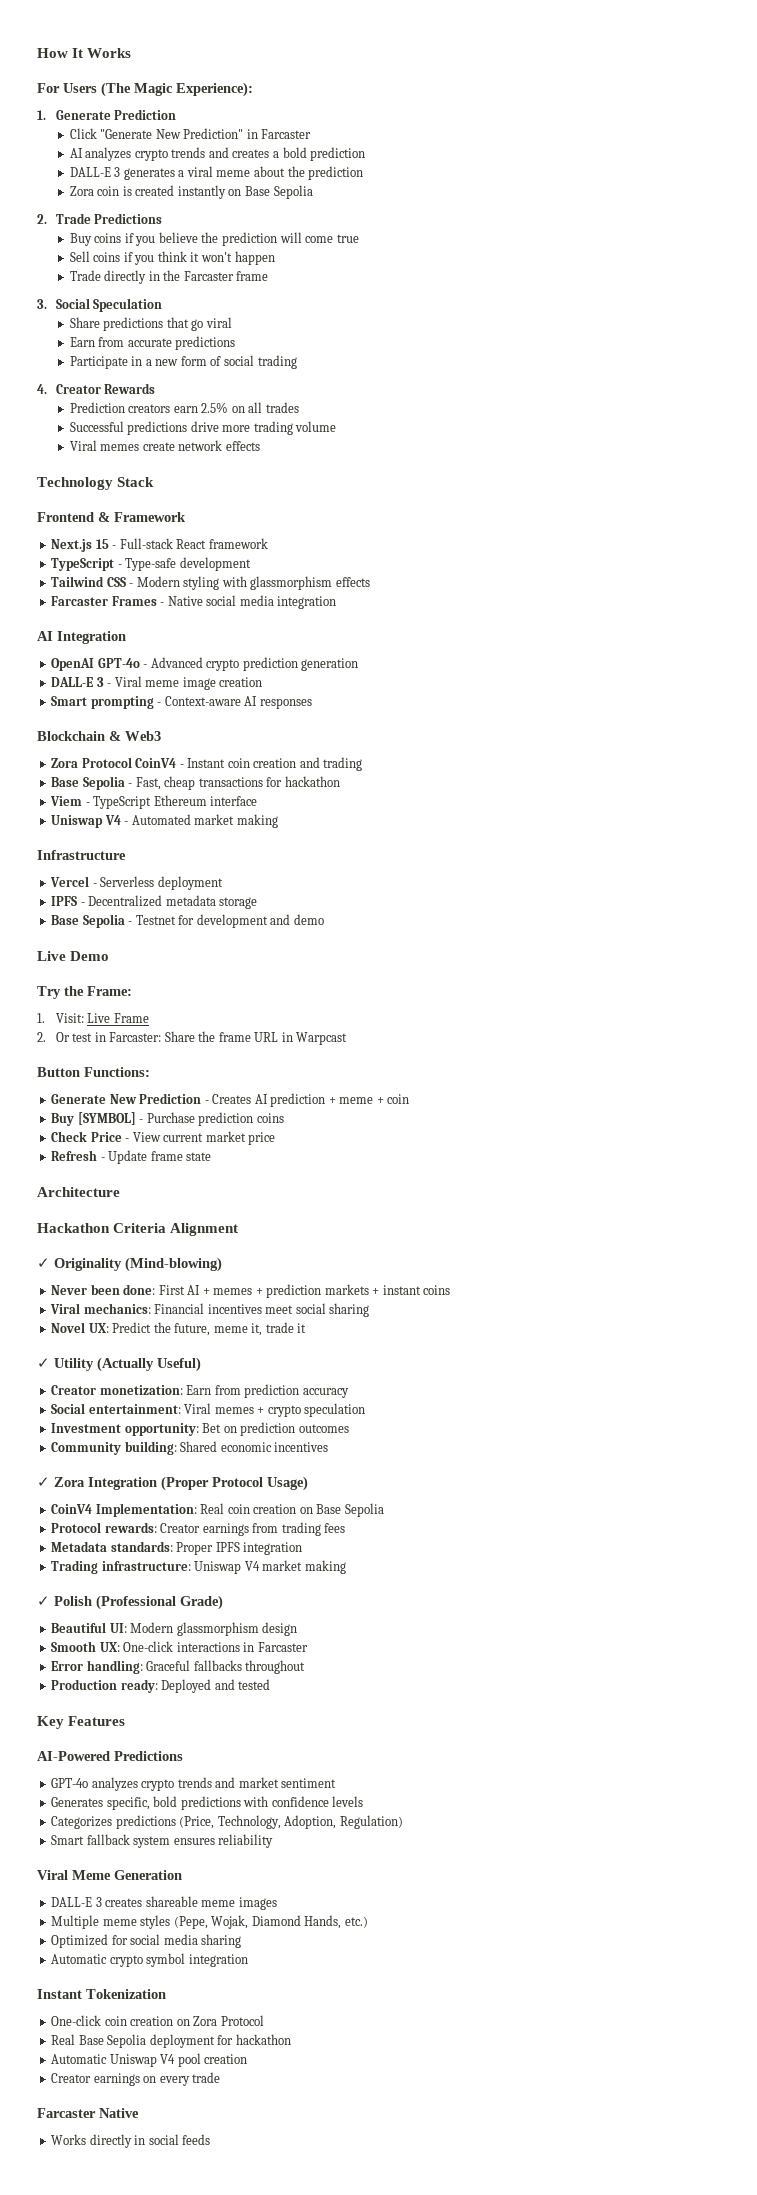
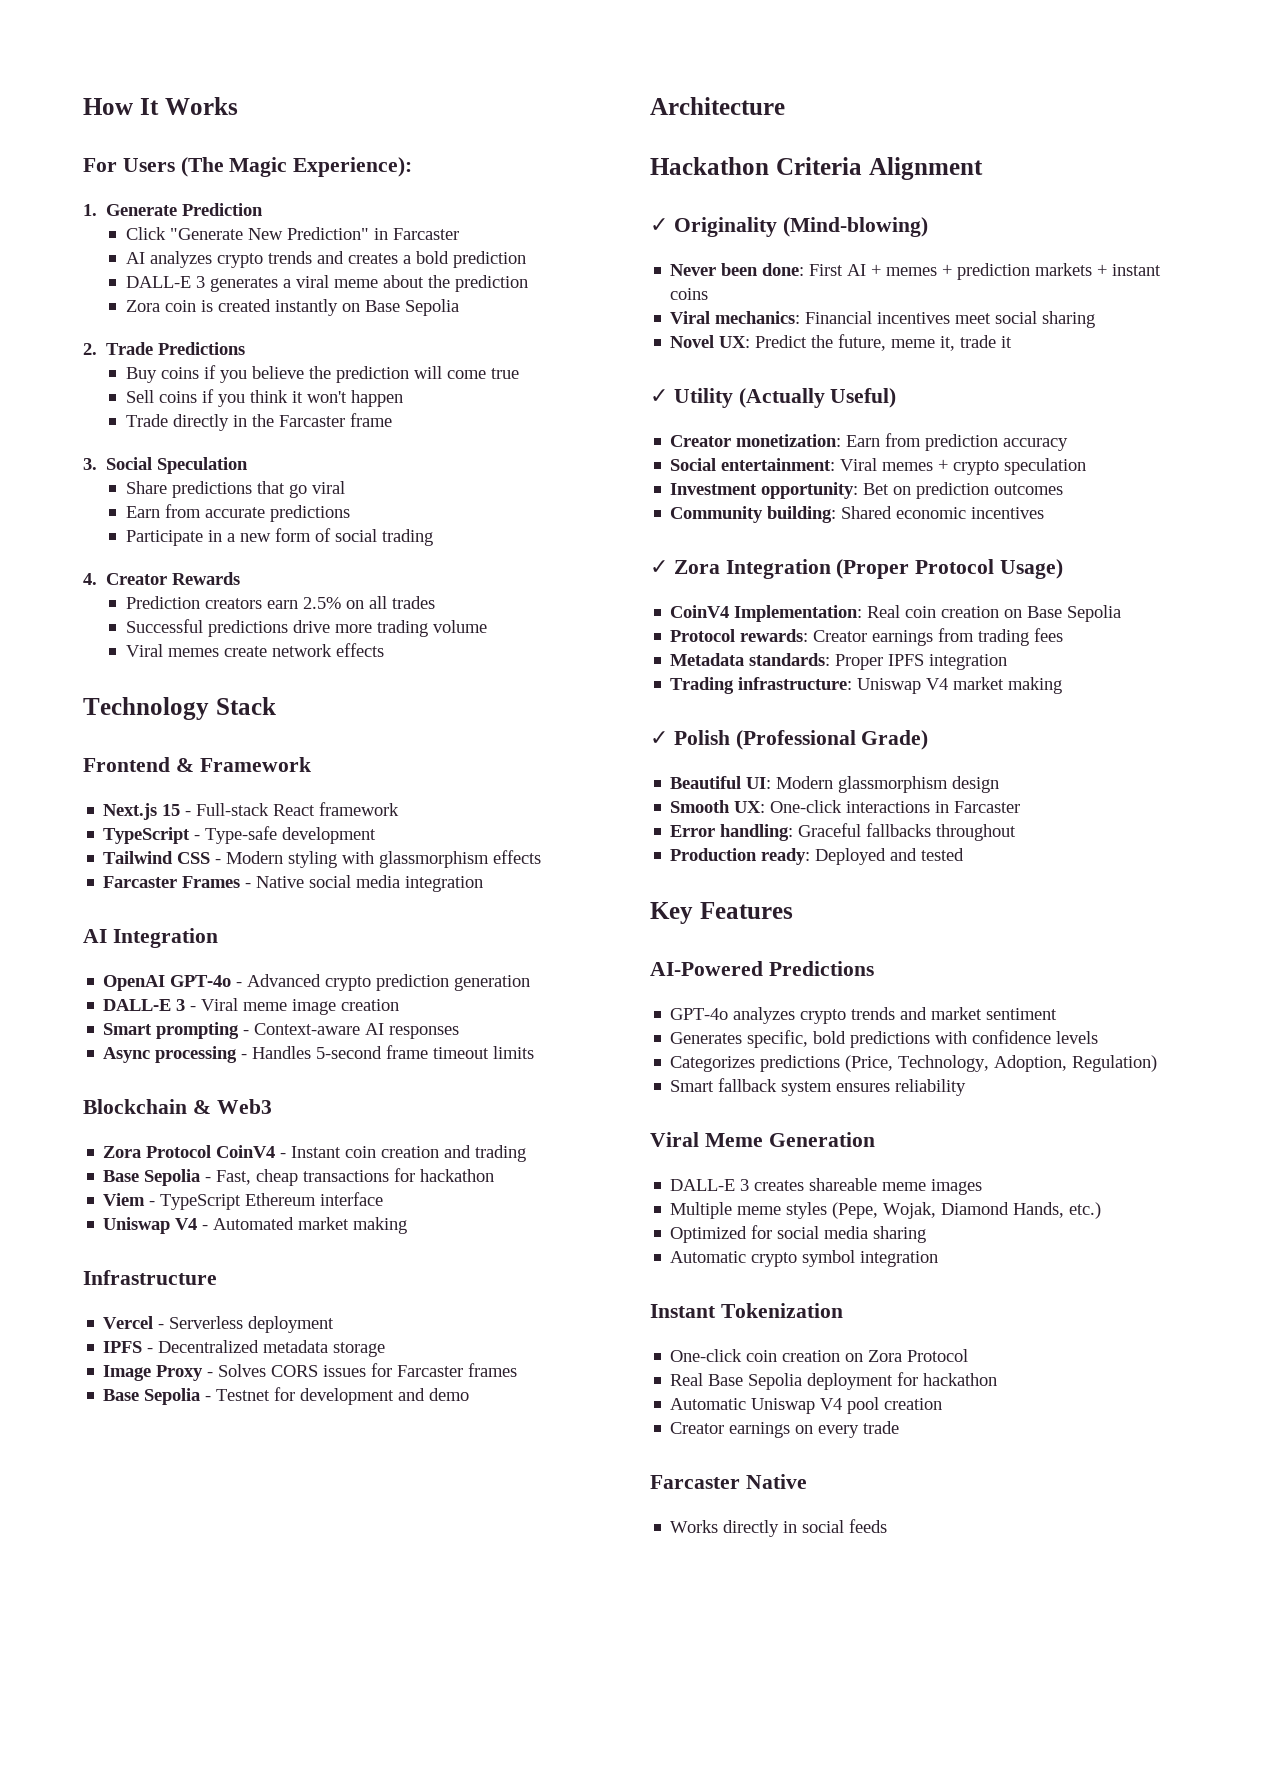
(312, 703) none -> [103,1045,535,1063] // Async processing - Handles 5-second frame timeout limits
(258, 903) none -> [103,1363,518,1381] // Image Proxy - Solves CORS issues for Farcaster frames
[37,951,110,961] [37,986,132,999] [37,1013,149,1023] [37,1031,348,1045] [37,1067,150,1077] [51,1093,410,1107] [51,1112,284,1126] [51,1131,276,1145] [51,1150,212,1164] // Live Demo // Try the Frame: // 1. Visit: Live Frame // 2. Or test in Farcaster: Share the frame URL in Warpcast // Button Functions: // Generate New Prediction - Creates AI prediction + meme + coin // Buy [SYMBOL] - Purchase prediction coins // Check Price - View current market price // Refresh - Update frame state -> (470, 1394) none

